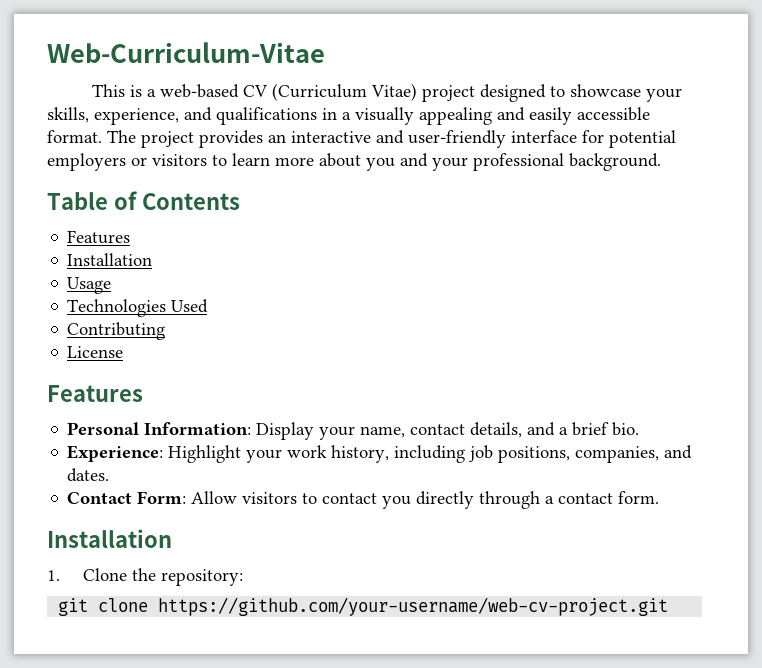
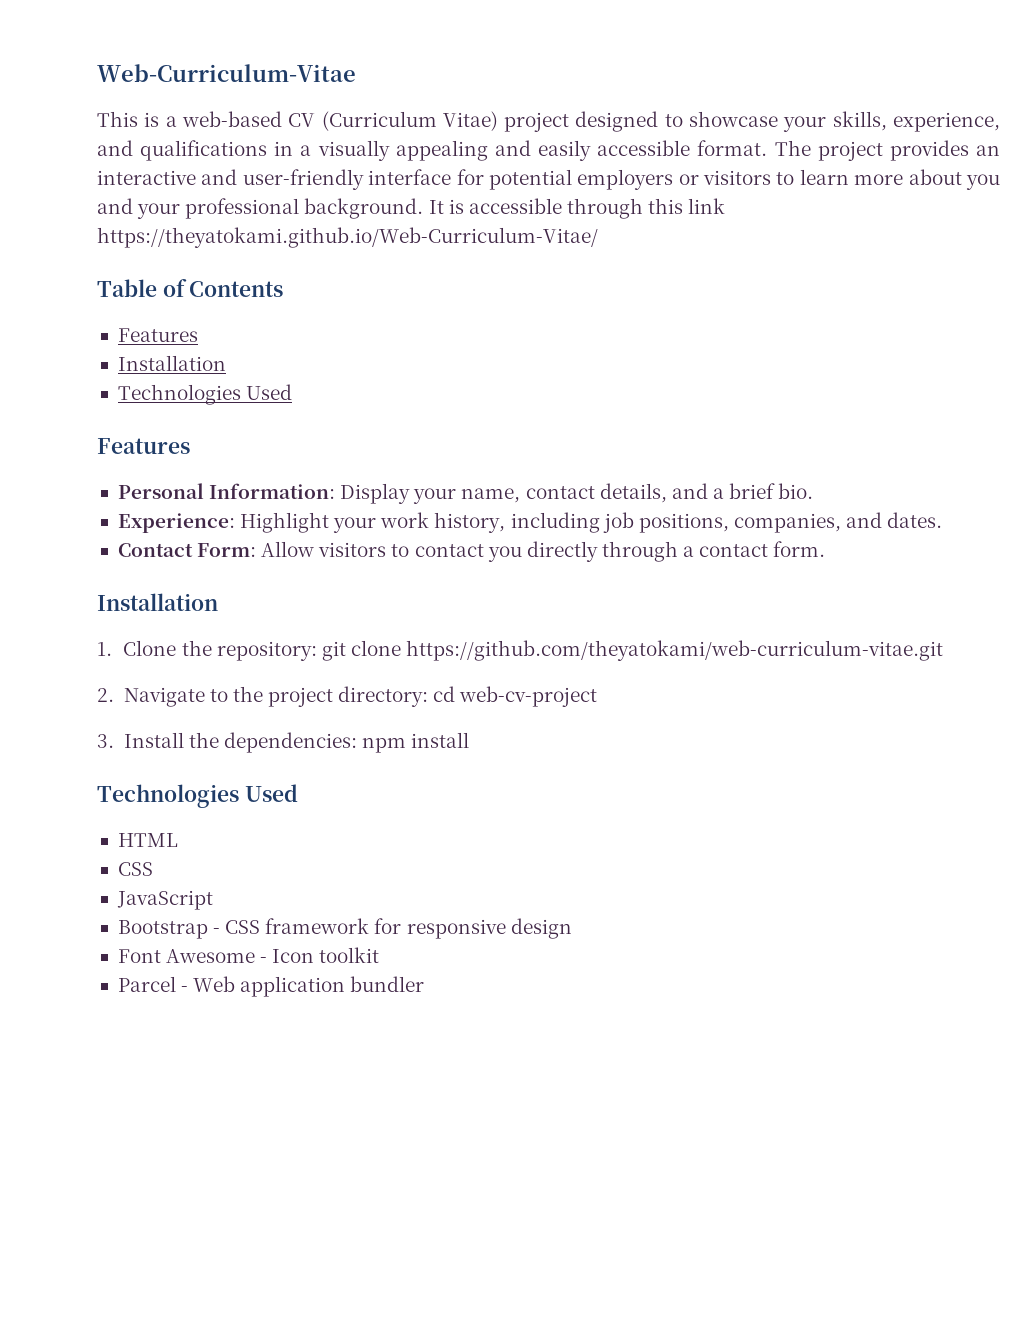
(661, 162) none -> [428,198,726,219] [97,227,598,248] It is accessible through this link https://theyatokami.github.io/Web-Curriculum-Vitae/
[67,277,112,294] [67,299,209,317] [67,322,166,340] [67,346,124,358] // Usage // Technologies Used // Contributing // License -> [117,384,293,405] // Technologies Used
(244, 577) // -> (317, 651) none
[158,597,669,616] https://github.com/your-username/web-cv-project.git -> [406,640,944,661] [97,686,598,707] [97,732,470,753] [97,784,298,808] [117,833,178,847] [117,862,153,876] [116,890,213,910] [117,918,572,939] [117,947,380,963] [117,976,425,997] https://github.com/theyatokami/web-curriculum-vitae.git // 2. Navigate to the project directory: cd web-cv-project // 3. Install the dependencies: npm install // Technologies Used // HTML // CSS // JavaScript // Bootstrap - CSS framework for responsive design // Font Awesome - Icon toolkit // Parcel - Web application bundler

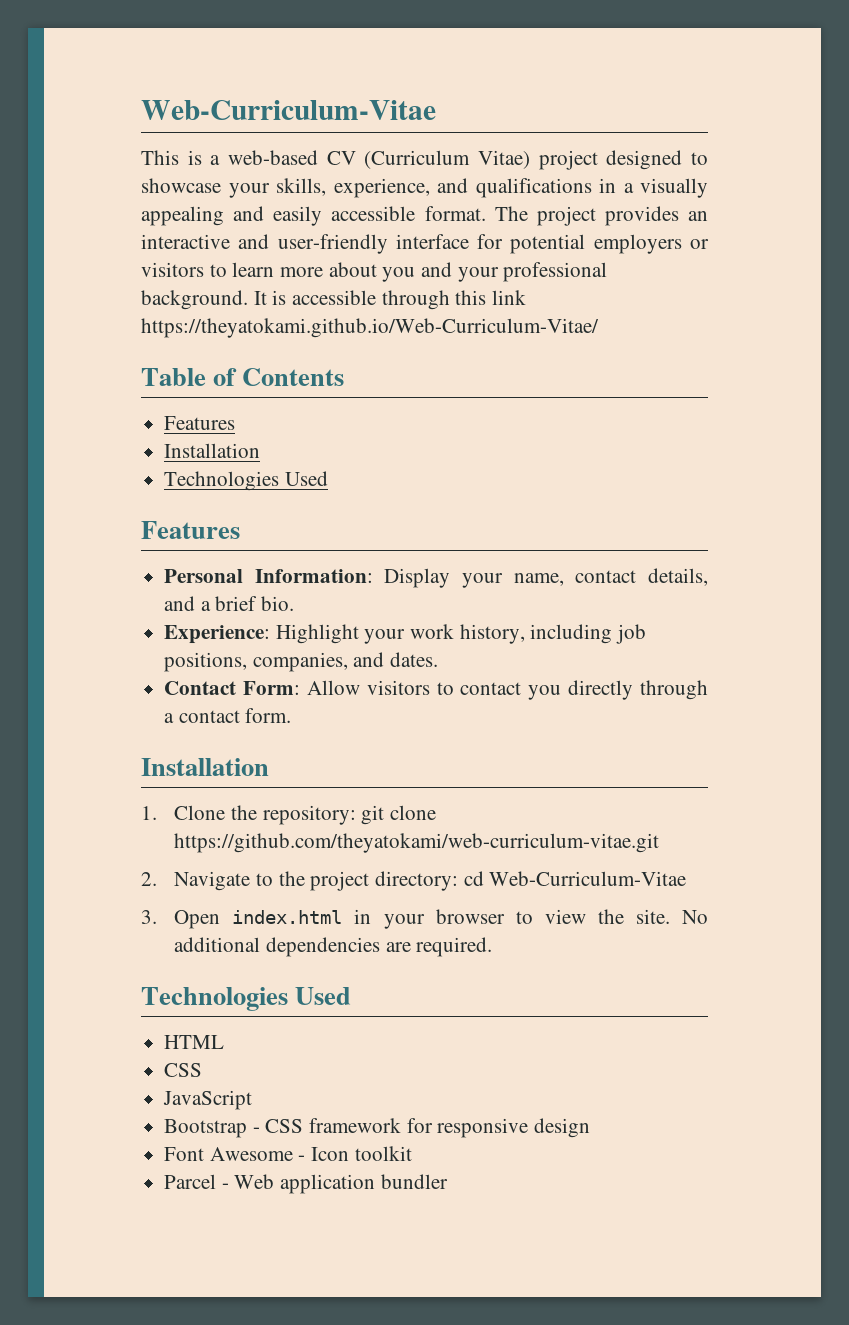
[459,686,598,707] web-cv-project -> [489,871,687,886] Web-Curriculum-Vitae
[123,732,470,753] Install the dependencies: npm install -> [174,909,708,929] [174,937,493,957] Open index.html in your browser to view the site. No additional dependencies are required.

